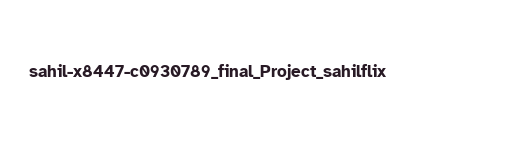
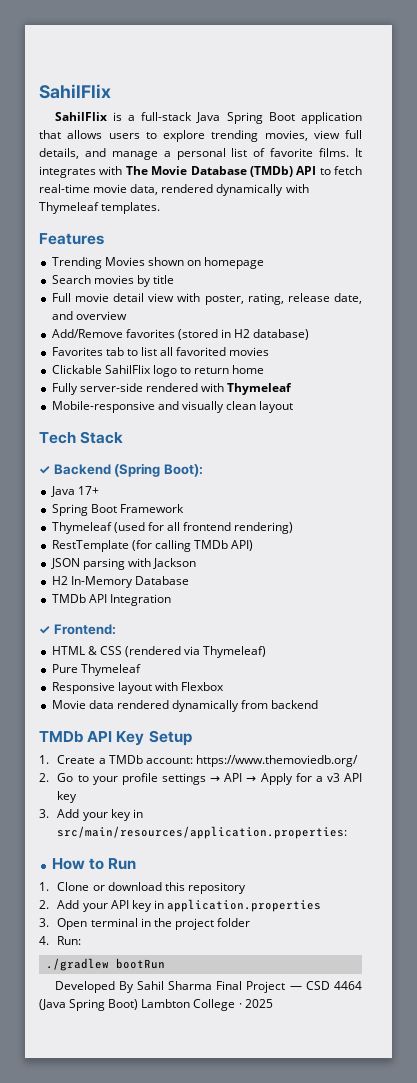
[29,64,387,80] sahil-x8447-c0930789_final_Project_sahilflix -> [39,84,111,99] [54,112,362,124] [39,130,362,142] [39,148,362,160] [39,166,362,178] [39,184,309,196] [39,202,161,214] [39,233,104,245] [51,257,265,269] [51,275,174,287] [51,293,362,305] [51,311,127,320] [51,329,310,340] [51,347,270,356] [51,365,265,377] [51,383,293,395] [51,401,294,413] [39,431,124,444] [39,463,203,477] [50,486,99,497] [51,504,184,516] [51,522,294,534] [51,540,254,552] [50,558,196,570] [51,576,189,588] [51,594,171,606] [39,624,116,635] [51,646,267,658] [51,664,141,676] [51,682,224,694] [51,700,319,712] [39,730,192,746] [39,755,358,767] [39,773,362,785] [57,791,78,803] [39,809,143,821] [57,826,348,839] [51,858,137,870] [39,882,246,894] [39,899,322,912] [39,918,251,930] [39,936,82,945] [45,958,165,971] [54,981,362,993] [39,999,273,1011] SahilFlix // SahilFlix is a full-stack Java Spring Boot application that allows users to explore trending movies, view full details, and manage a personal list of favorite films. It integrates with The Movie Database (TMDb) API to fetch real-time movie data, rendered dynamically with Thymeleaf templates. // Features // Trending Movies shown on homepage // Search movies by title // Full movie detail view with poster, rating, release date, and overview // Add/Remove favorites (stored in H2 database) // Favorites tab to list all favorited movies // Clickable SahilFlix logo to return home // Fully server-side rendered with Thymeleaf // Mobile-responsive and visually clean layout // Tech Stack // ✓ Backend (Spring Boot): // Java 17+ // Spring Boot Framework // Thymeleaf (used for all frontend rendering) // RestTemplate (for calling TMDb API) // JSON parsing with Jackson // H2 In-Memory Database // TMDb API Integration // ✓ Frontend: // HTML & CSS (rendered via Thymeleaf) // Pure Thymeleaf // Responsive layout with Flexbox // Movie data rendered dynamically from backend // TMDb API Key Setup // 1. Create a TMDb account: https://www.themoviedb.org/ // 2. Go to your profile settings → API → Apply for a v3 API key // 3. Add your key in src/main/resources/application.properties: // How to Run // 1. Clone or download this repository // 2. Add your API key in application.properties // 3. Open terminal in the project folder // 4. Run: // ./gradlew bootRun // Developed By Sahil Sharma Final Project — CSD 4464 (Java Spring Boot) Lambton College · 2025

